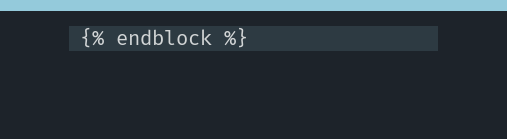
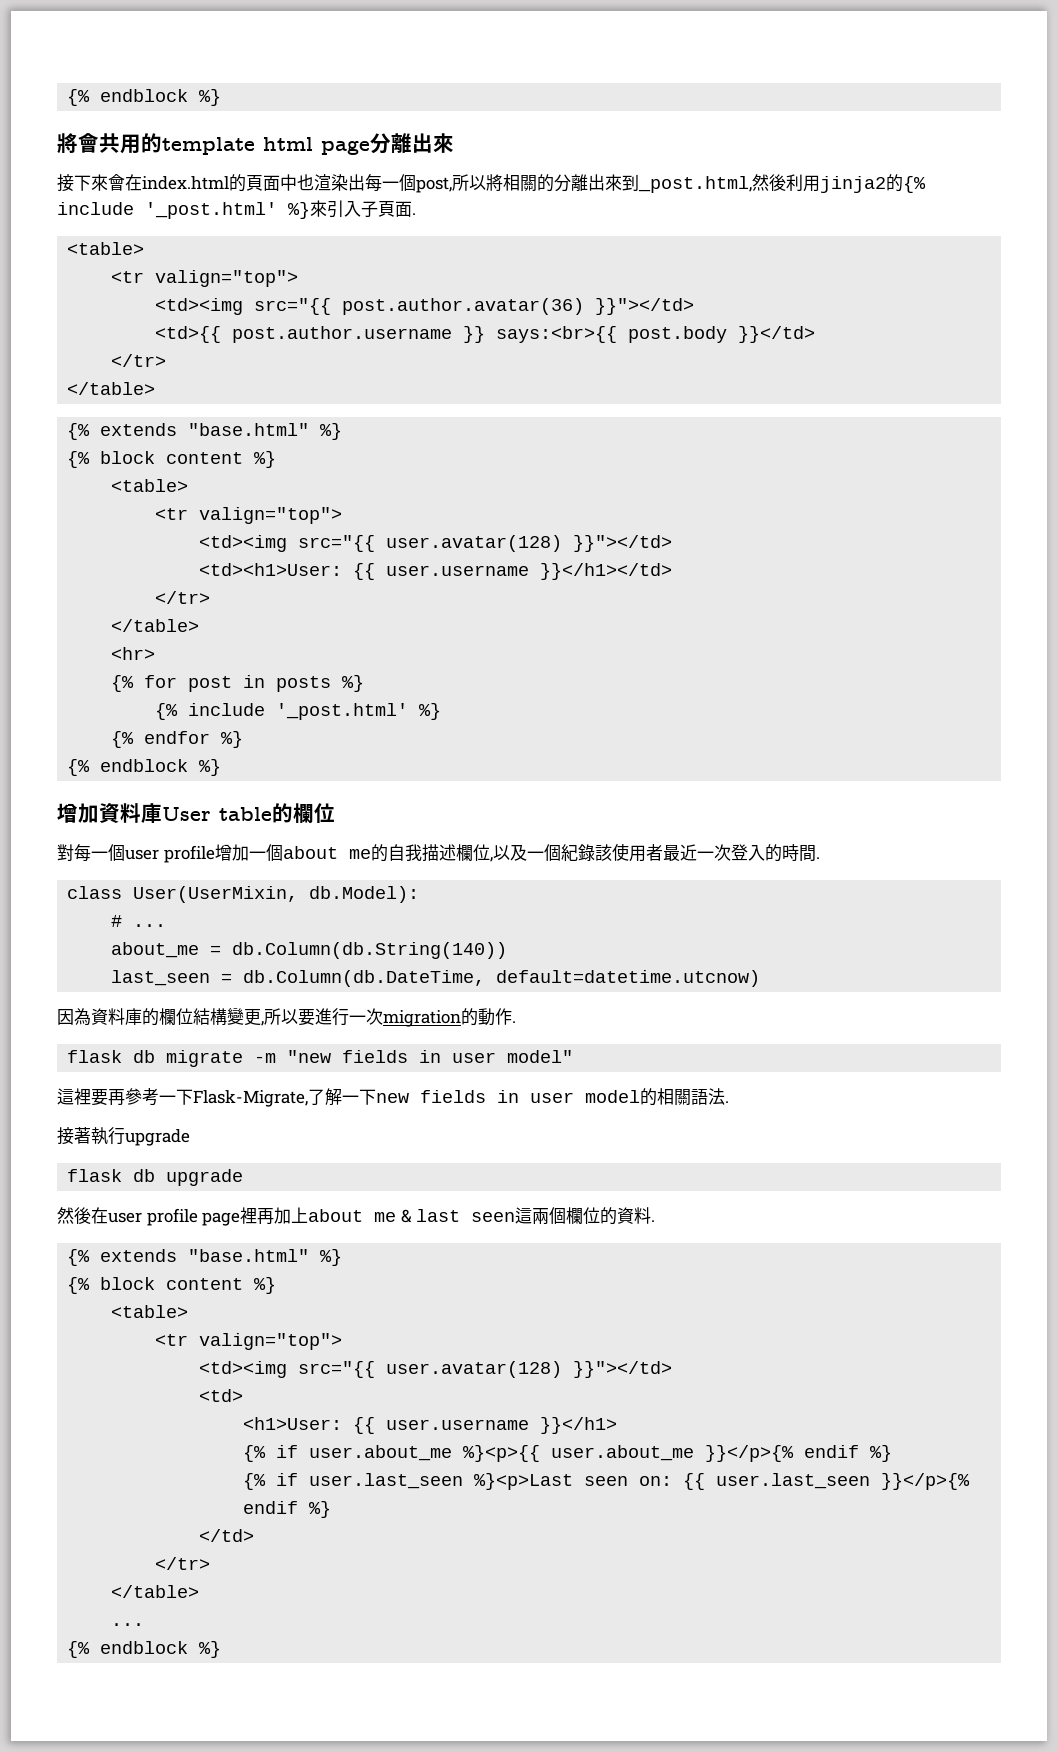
[80,27,249,48] {% endblock %} -> [67,89,222,106] [57,133,454,155] [57,174,926,193] [57,200,416,219] [67,242,145,255] [111,270,299,287] [155,298,695,315] [155,326,816,343] [111,354,167,367] [67,382,156,395] [67,423,343,440] [67,451,277,468] [111,479,189,492] [155,507,343,524] [199,535,673,552] [199,563,673,580] [155,591,211,604] [111,619,200,632] [111,647,156,660] [111,675,365,692] [155,703,442,720] [111,731,244,748] [67,759,222,776] [57,803,335,823] [57,843,820,863] [67,886,420,903] [111,915,167,927] [111,942,508,959] [111,970,761,987] [57,1007,516,1027] [67,1050,574,1067] [57,1088,729,1107] [57,1127,190,1146] [67,1169,244,1186] [57,1207,656,1226] [67,1249,343,1266] [67,1277,277,1294] [111,1305,189,1318] [155,1333,343,1350] [199,1361,673,1378] [199,1389,244,1402] [243,1417,618,1434] [243,1445,893,1462] [243,1473,971,1490] [243,1501,332,1518] [199,1529,255,1542] [155,1557,211,1570] [111,1585,200,1598] [111,1623,145,1626] [67,1641,222,1658] {% endblock %} // 將會共用的template html page分離出來 // 接下來會在index.html的頁面中也渲染出每一個post,所以將相關的分離出來到_post.html,然後利用jinja2的{% include '_post.html' %}來引入子頁面. // <table> // <tr valign="top"> // <td><img src="{{ post.author.avatar(36) }}"></td> // <td>{{ post.author.username }} says:<br>{{ post.body }}</td> // </tr> // </table> // {% extends "base.html" %} // {% block content %} // <table> // <tr valign="top"> // <td><img src="{{ user.avatar(128) }}"></td> // <td><h1>User: {{ user.username }}</h1></td> // </tr> // </table> // <hr> // {% for post in posts %} // {% include '_post.html' %} // {% endfor %} // {% endblock %} // 增加資料庫User table的欄位 // 對每一個user profile增加一個about me的自我描述欄位,以及一個紀錄該使用者最近一次登入的時間. // class User(UserMixin, db.Model): // # ... // about_me = db.Column(db.String(140)) // last_seen = db.Column(db.DateTime, default=datetime.utcnow) // 因為資料庫的欄位結構變更,所以要進行一次migration的動作. // flask db migrate -m "new fields in user model" // 這裡要再參考一下Flask-Migrate,了解一下new fields in user model的相關語法. // 接著執行upgrade // flask db upgrade // 然後在user profile page裡再加上about me & last seen這兩個欄位的資料. // {% extends "base.html" %} // {% block content %} // <table> // <tr valign="top"> // <td><img src="{{ user.avatar(128) }}"></td> // <td> // <h1>User: {{ user.username }}</h1> // {% if user.about_me %}<p>{{ user.about_me }}</p>{% endif %} // {% if user.last_seen %}<p>Last seen on: {{ user.last_seen }}</p>{% endif %} // </td> // </tr> // </table> // ... // {% endblock %}

